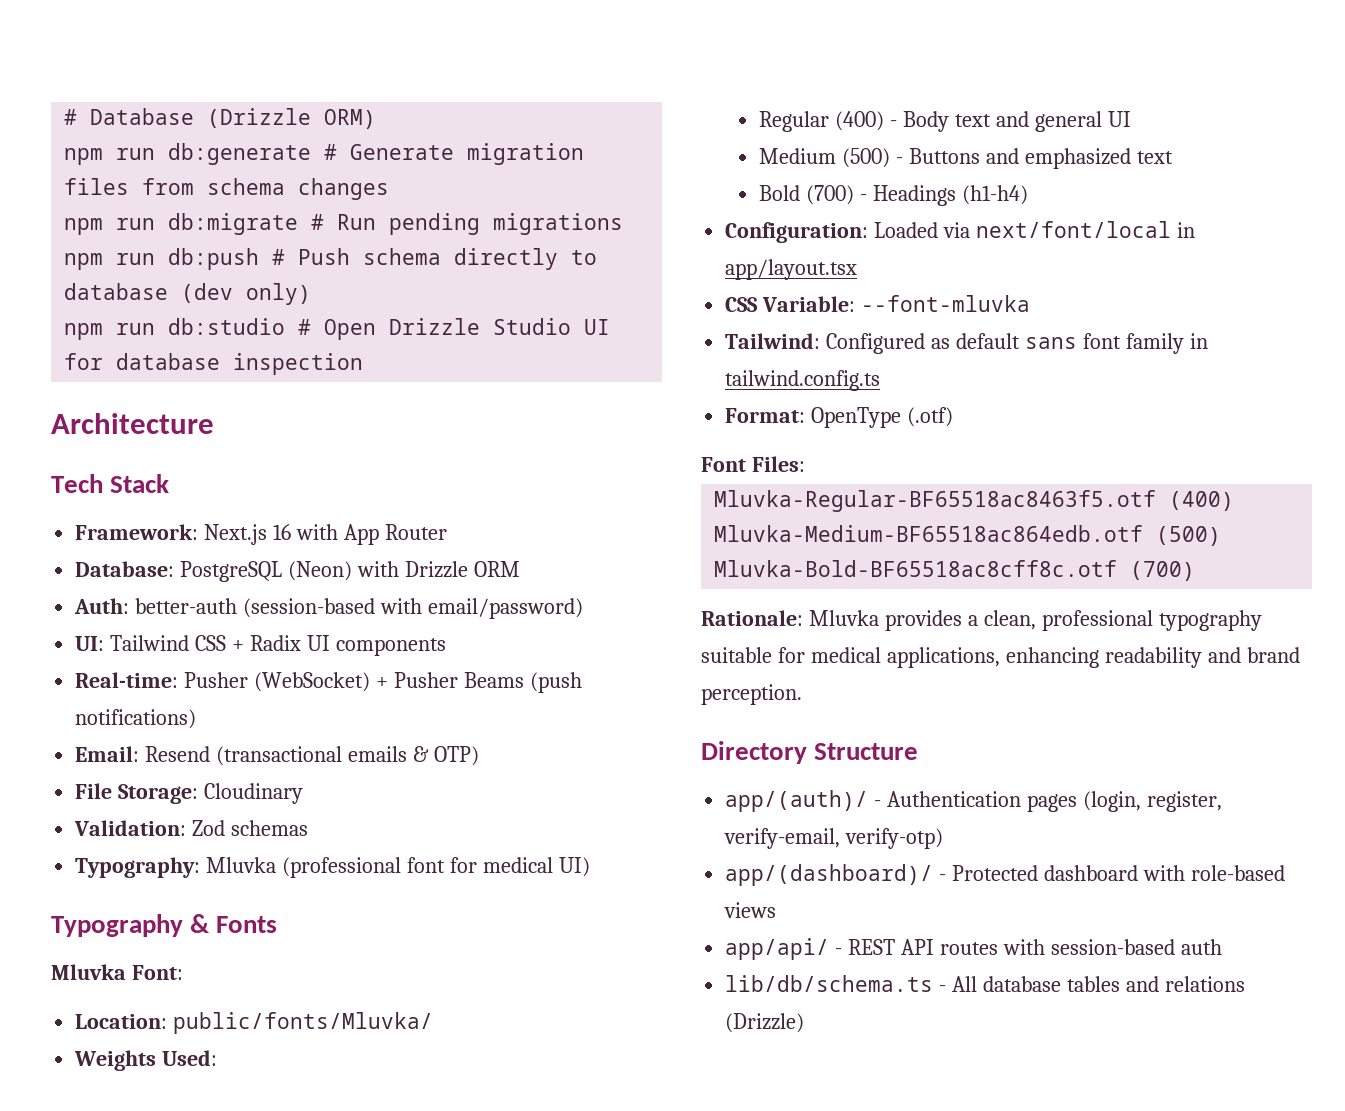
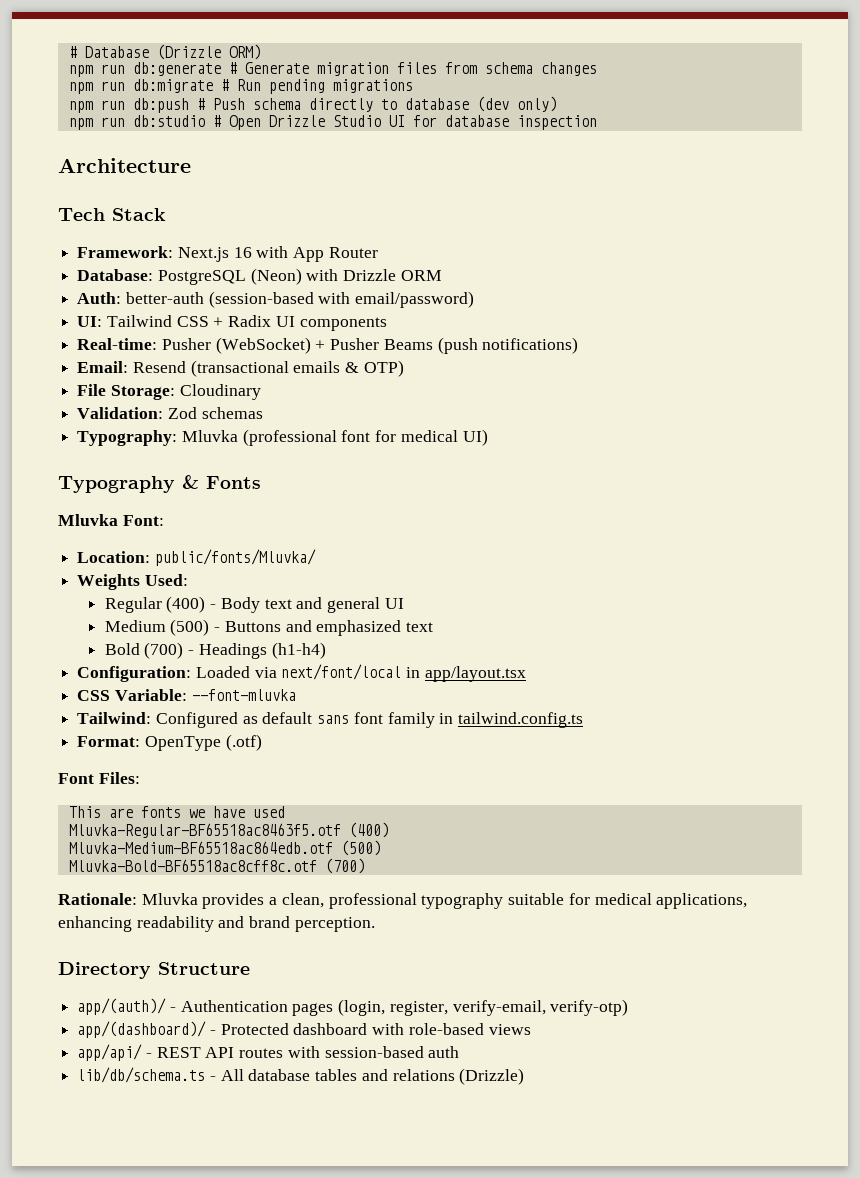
(805, 464) none -> [68,806,285,818] // This are fonts we have used

